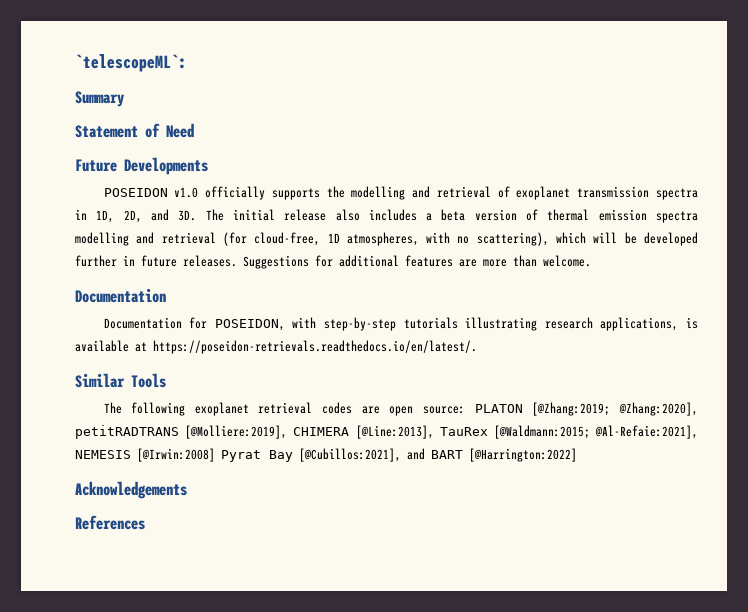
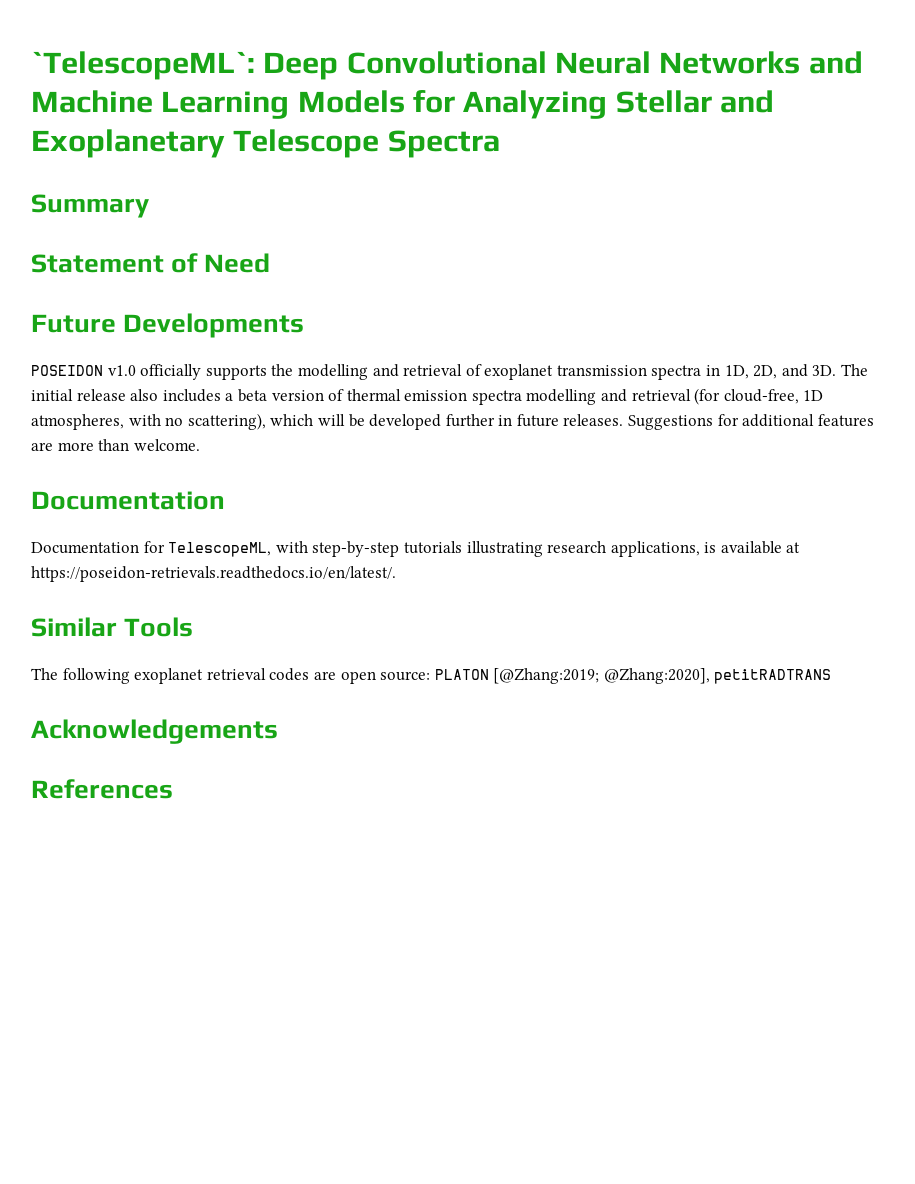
[75,54,187,72] `telescopeML`: -> [31,51,863,80] [31,90,775,119] [31,129,500,158] `TelescopeML`: Deep Convolutional Neural Networks and Machine Learning Models for Analyzing Stellar and Exoplanetary Telescope Spectra
[214,319,285,331] POSEIDON, -> [168,542,272,557] TelescopeML,
[185,425,699,439] [75,448,577,462] [@Molliere:2019], CHIMERA [@Line:2013], TauRex [@Waldmann:2015; @Al-Refaie:2021], NEMESIS [@Irwin:2008] Pyrat Bay [@Cubillos:2021], and BART [@Harrington:2022] -> (832, 676) none

